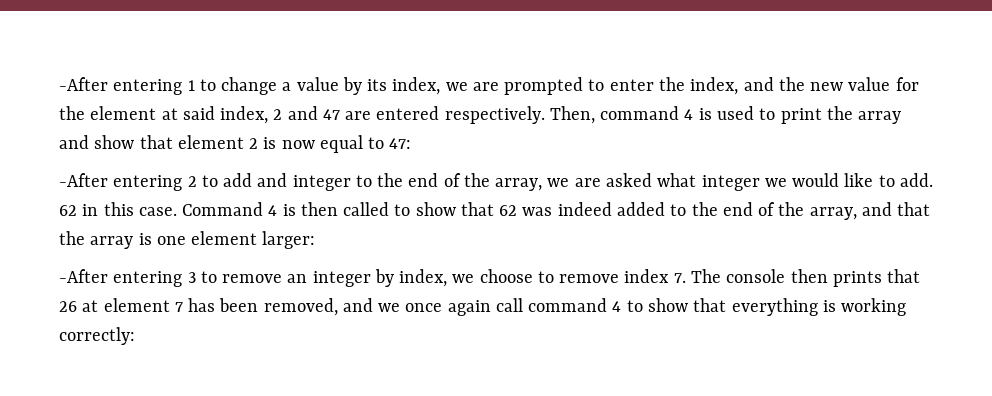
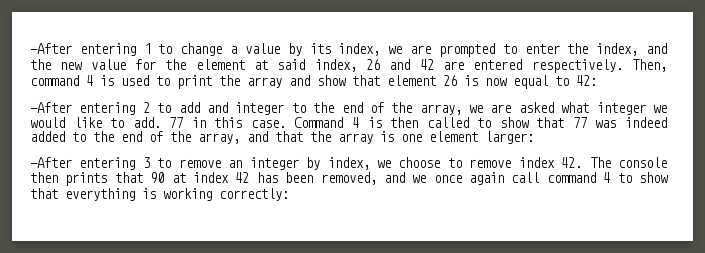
[273,106,340,120] 2 and 47 -> [366,59,434,70] 26 and 42
[249,138,259,149] 2 -> [443,75,457,86] 26
[389,138,412,149] 47: -> [576,75,597,86] 42:
[59,205,77,216] 62 -> [169,117,184,128] 77
[499,205,518,216] 62 -> [572,117,587,128] 77
[673,273,686,283] 7. -> [561,157,583,168] 42.
[59,298,183,312] 26 at element 7 -> [150,172,250,183] 90 at index 42

